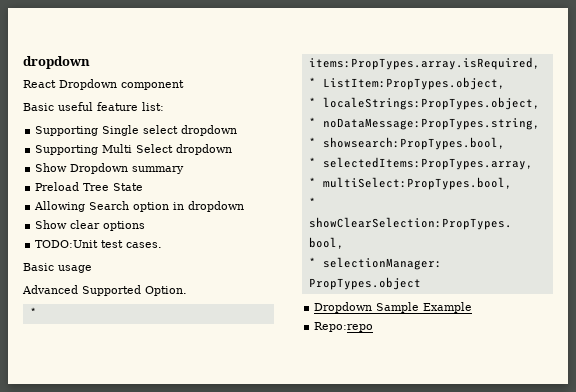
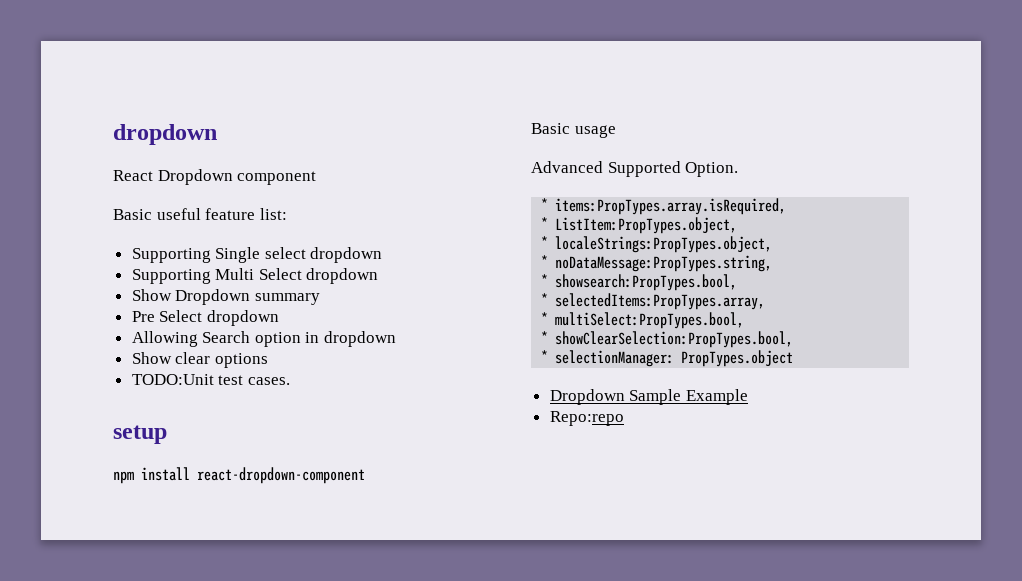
[35,182,144,191] Preload Tree State -> [131,310,279,326] Pre Select dropdown
(163, 245) none -> [113,425,167,444] [113,467,365,484] // setup // npm install react-dropdown-component

